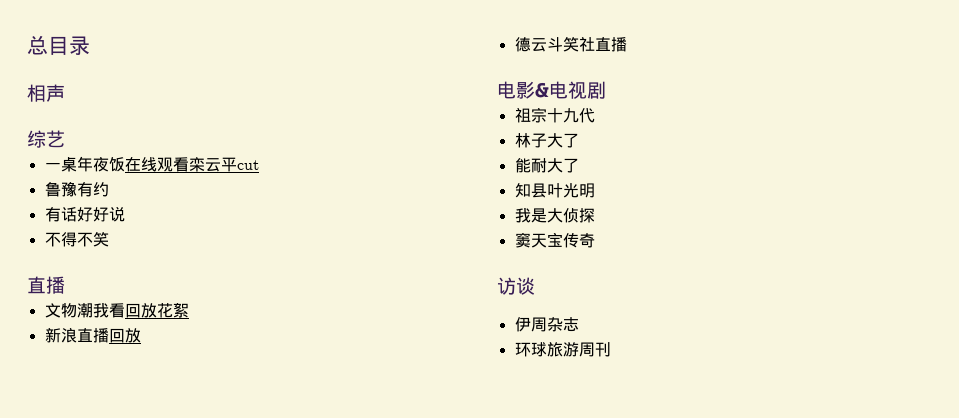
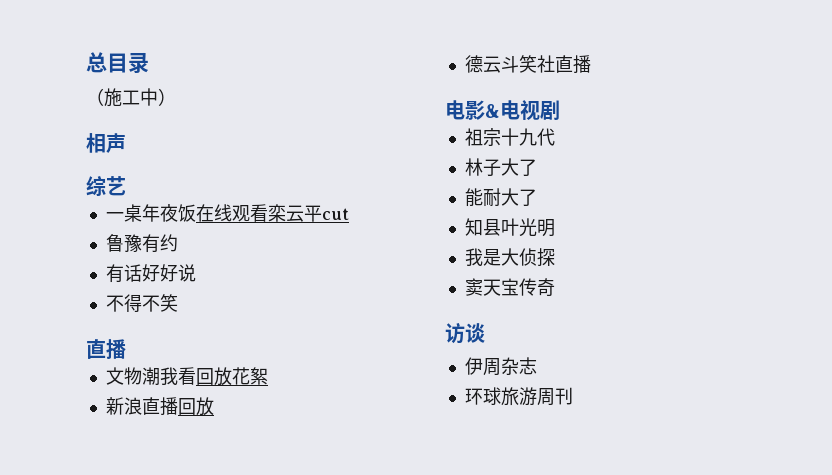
(90, 45) none -> [86,88,176,107] // （施工中）

